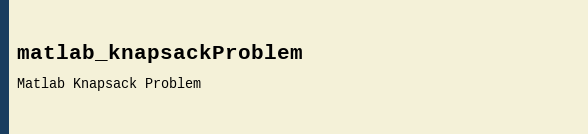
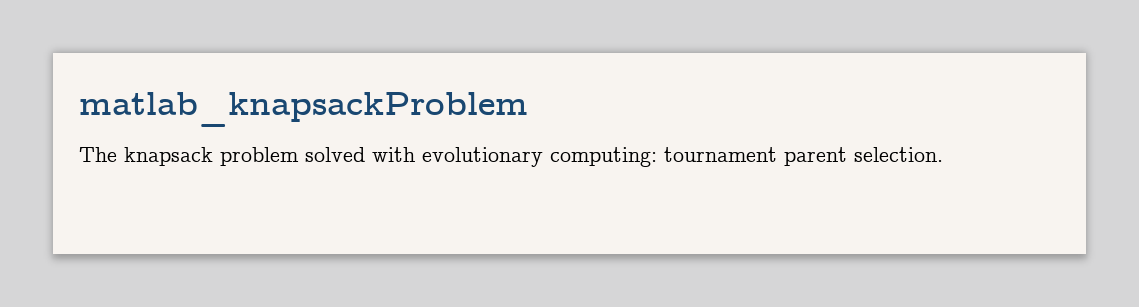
[17,77,201,91] Matlab Knapsack Problem -> [79,147,943,167] The knapsack problem solved with evolutionary computing: tournament parent selection.

